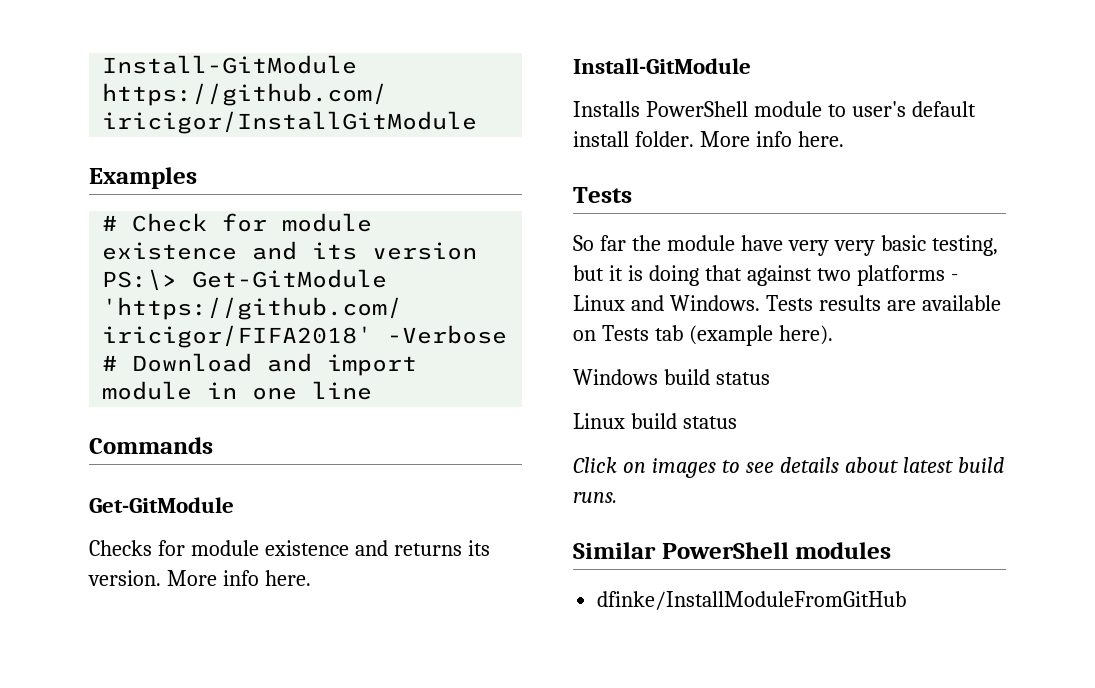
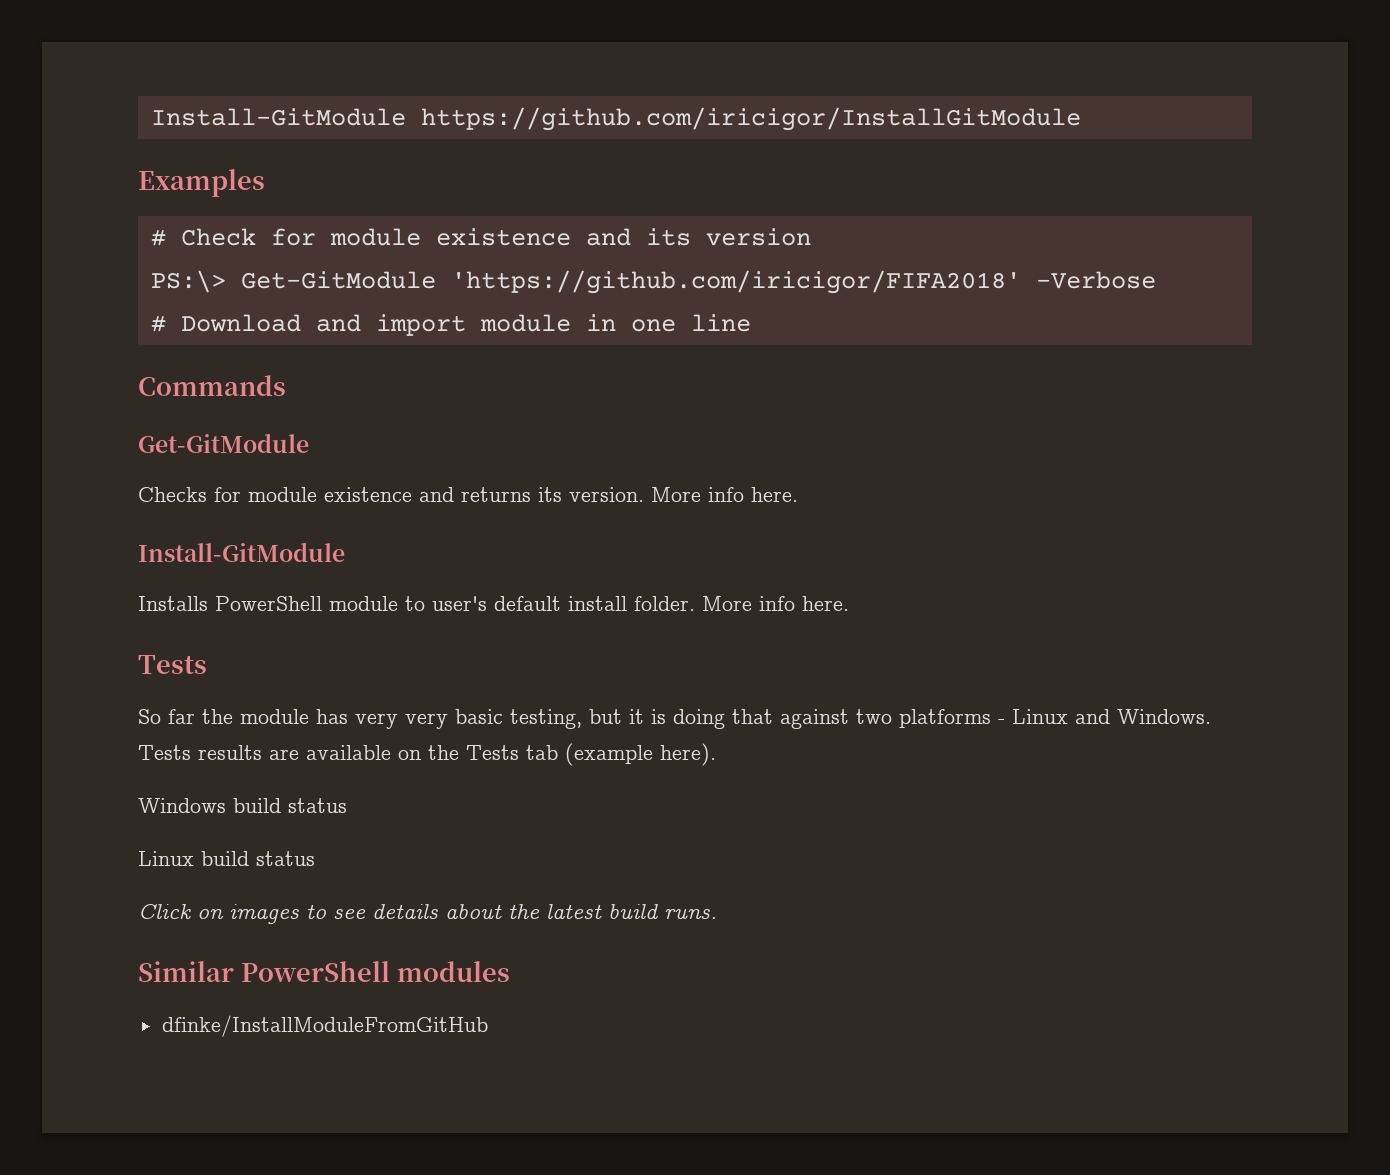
[740,235,783,251] have -> [316,709,348,724] has
(596, 335) none -> [428,745,459,760] the
(898, 465) none -> [508,904,540,919] the

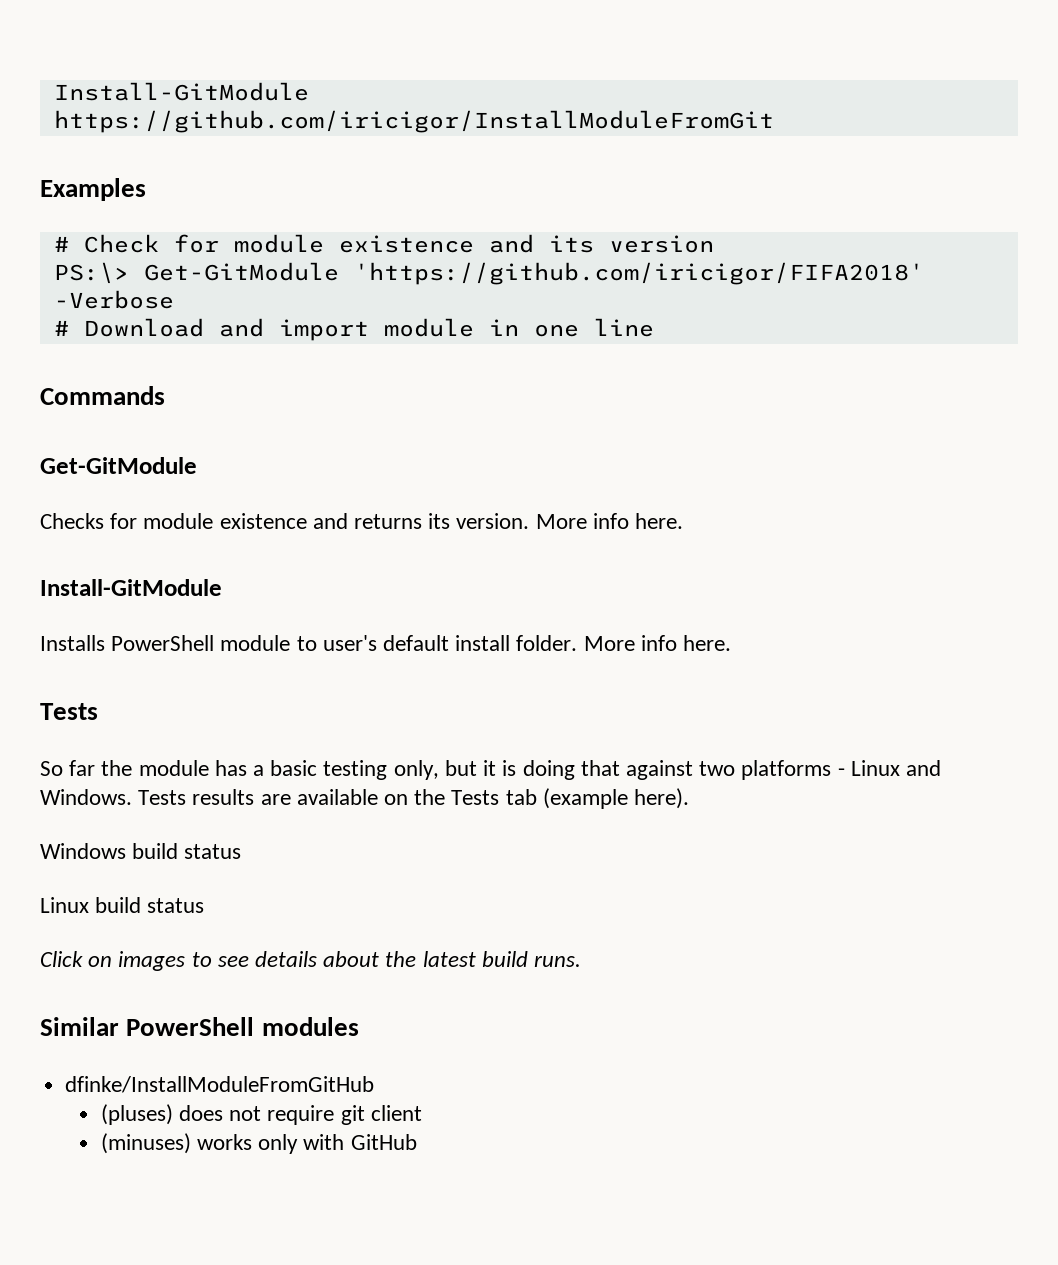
[150,107,1081,131] Install-GitModule https://github.com/iricigor/InstallGitModule -> [53,82,309,101] [53,110,774,133] Install-GitModule https://github.com/iricigor/InstallModuleFromGit
[355,709,582,729] very very basic testing, -> [253,760,439,780] a basic testing only,
(488, 1026) none -> [100,1104,422,1125] [100,1133,417,1154] // (pluses) does not require git client // (minuses) works only with GitHub

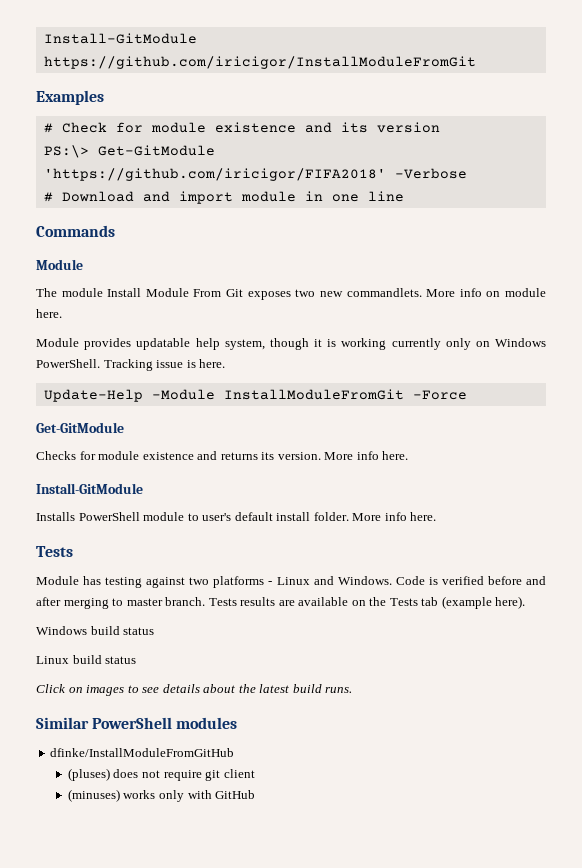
(165, 395) none -> [36,259,83,270] [36,288,547,300] [36,309,62,318] [36,338,546,350] [36,359,226,371] [43,389,467,402] // Module // The module Install Module From Git exposes two new commandlets. More info on module here. // Module provides updatable help system, though it is working currently only on Windows PowerShell. Tracking issue is here. // Update-Help -Module InstallModuleFromGit -Force
[40,760,620,780] So far the module has a basic testing only, but it is doing that -> [36,576,143,588] Module has testing
(132, 797) none -> [395,576,546,585] [36,597,206,609] Code is verified before and after merging to master branch.

